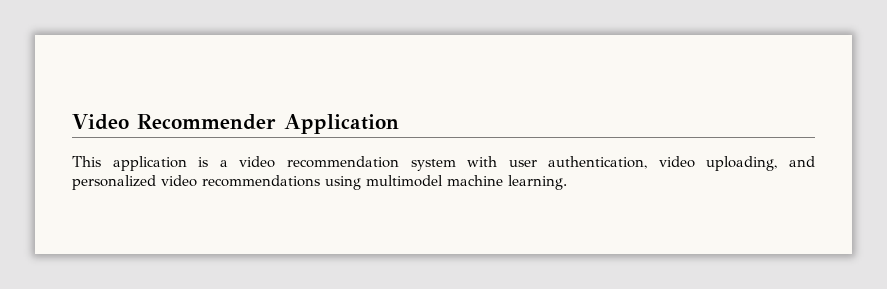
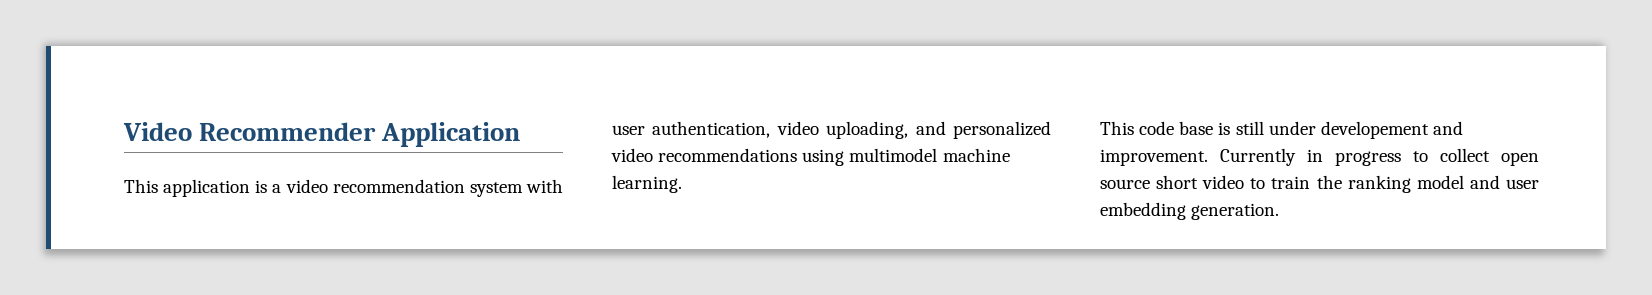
(567, 182) none -> [1100,121,1463,139] [1100,148,1539,166] [1100,175,1539,193] [1100,202,1280,220] // This code base is still under developement and improvement. Currently in progress to collect open source short video to train the ranking model and user embedding generation.

